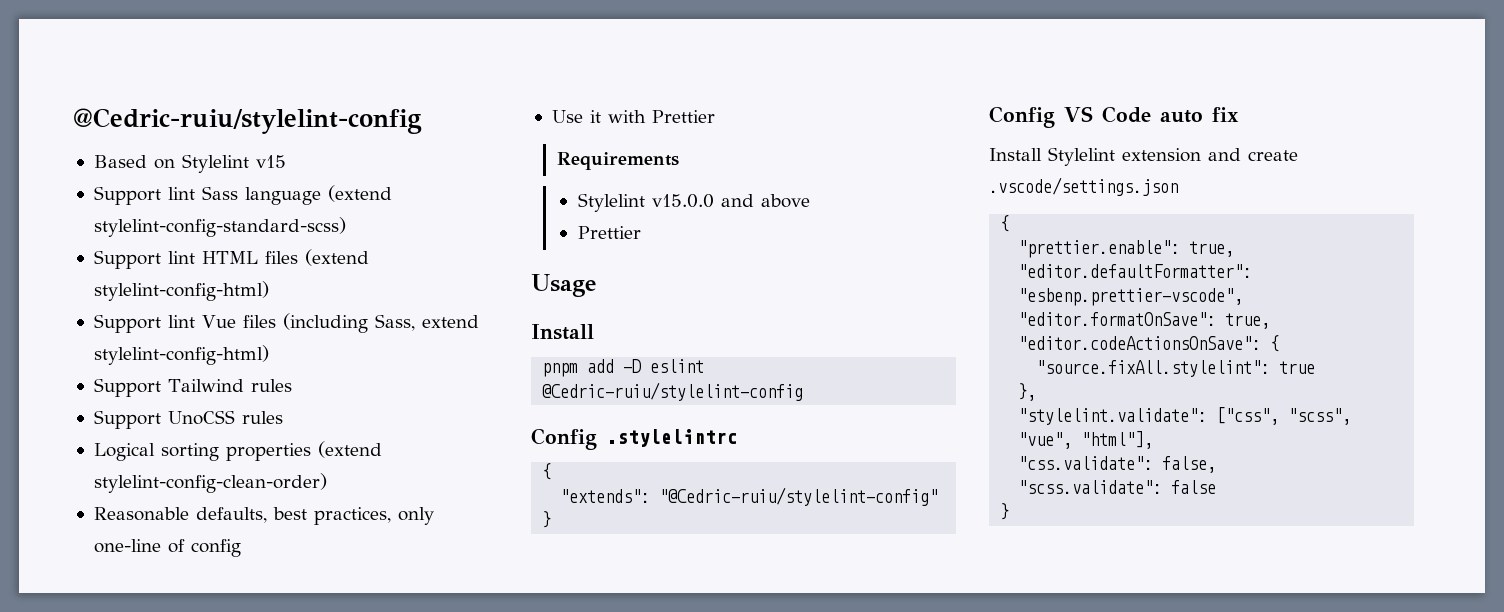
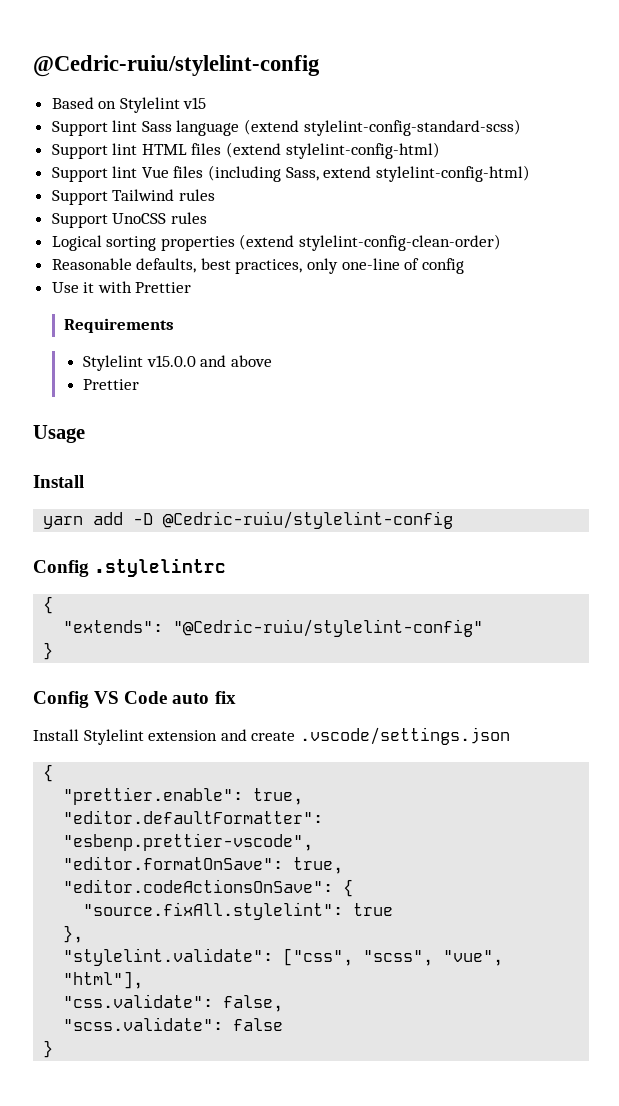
[542,363,579,377] pnpm -> [43,516,84,529] yarn
[650,359,705,373] eslint -> (154, 519) none

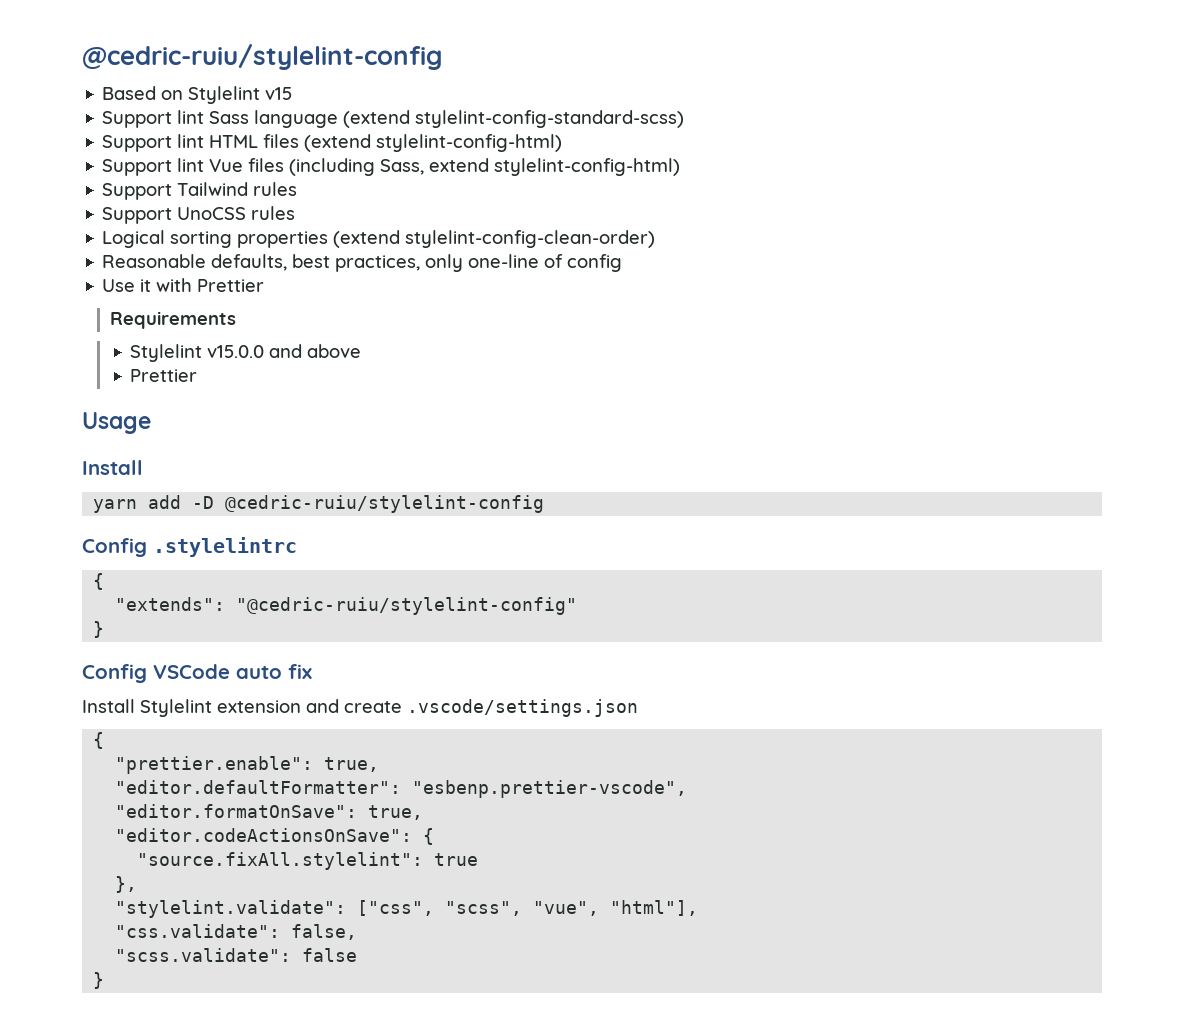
[33,55,320,77] @Cedric-ruiu/stylelint-config -> [82,44,442,70] @cedric-ruiu/stylelint-config
[163,511,454,529] @Cedric-ruiu/stylelint-config -> [225,495,545,513] @cedric-ruiu/stylelint-config
[173,619,484,637] "@Cedric-ruiu/stylelint-config" -> [236,597,578,615] "@cedric-ruiu/stylelint-config"
[94,691,168,704] VS Code -> [153,664,230,679] VSCode

